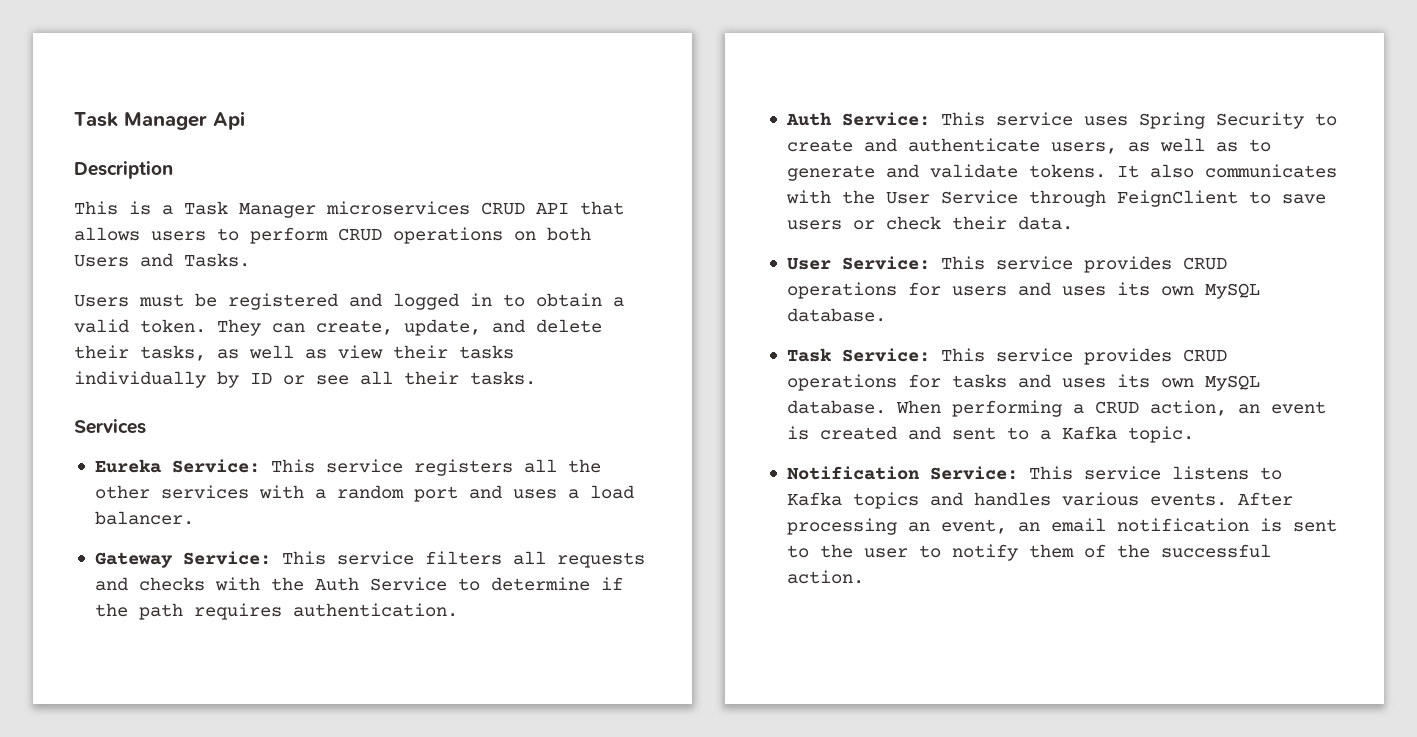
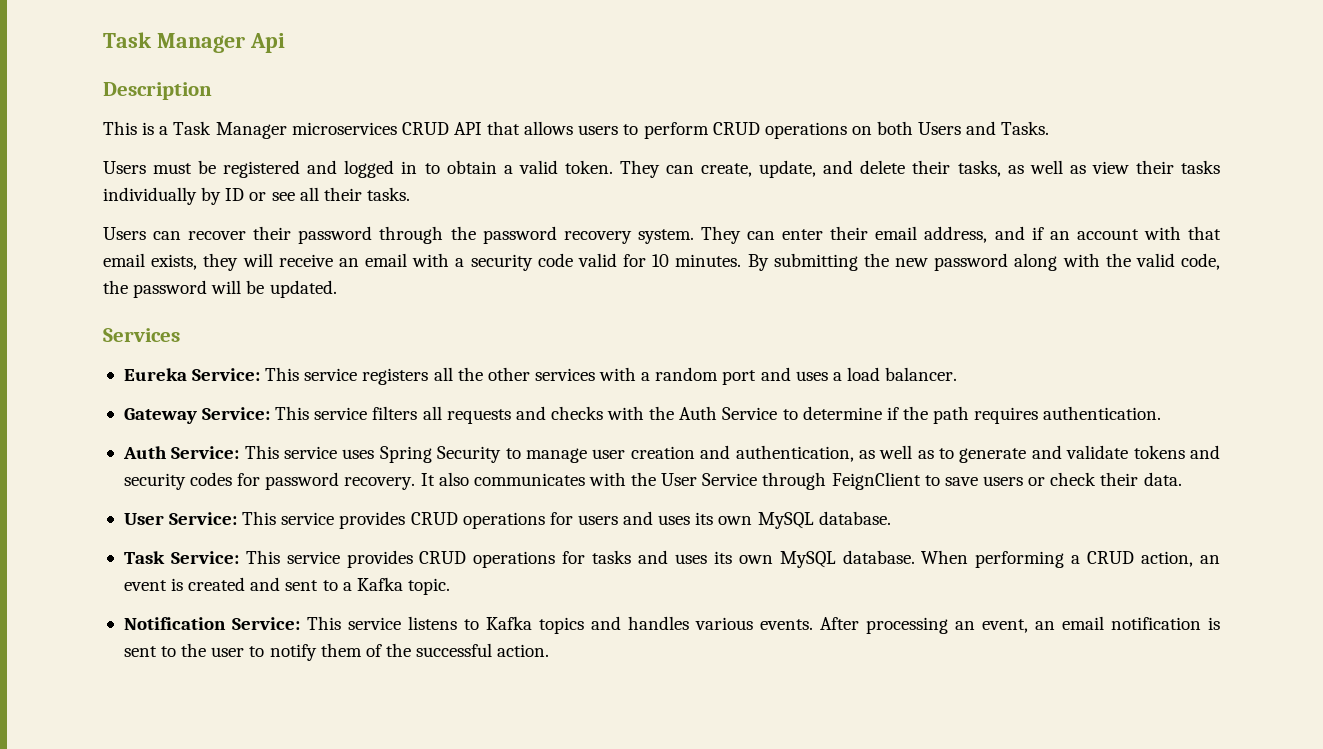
(536, 378) none -> [103,226,1221,244] [103,253,1220,271] [103,280,337,298] // Users can recover their password through the password recovery system. They can enter their email address, and if an account with that email exists, they will receive an email with a security code valid for 10 minutes. By submitting the new password along with the valid code, the password will be updated.
[786,138,1117,154] create and authenticate users, -> [525,445,854,463] manage user creation and authentication,
[1028,164,1106,178] tokens. -> [1133,445,1220,459] [123,472,416,490] tokens and security codes for password recovery.

